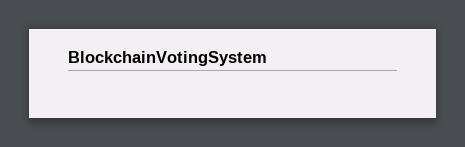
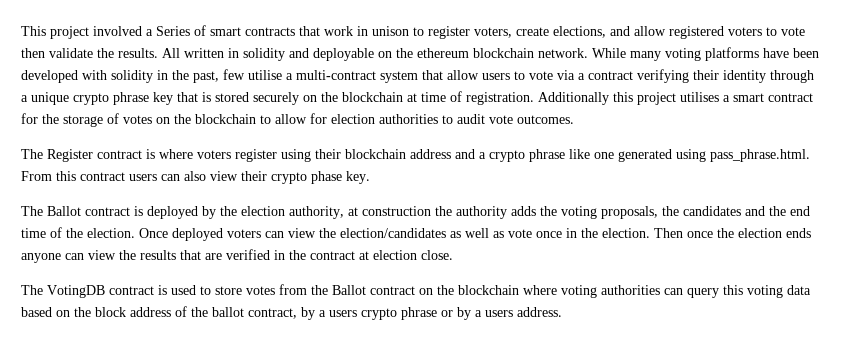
[68,51,267,66] BlockchainVotingSystem -> [21,25,805,39] [21,47,819,61] [21,69,814,83] [21,91,813,105] [21,113,574,127] [21,149,810,162] [21,171,370,184] [21,206,810,219] [21,227,811,241] [21,249,453,263] [21,284,811,298] [21,306,562,320] This project involved a Series of smart contracts that work in unison to register voters, create elections, and allow registered voters to vote then validate the results. All written in solidity and deployable on the ethereum blockchain network. While many voting platforms have been developed with solidity in the past, few utilise a multi-contract system that allow users to vote via a contract verifying their identity through a unique crypto phrase key that is stored securely on the blockchain at time of registration. Additionally this project utilises a smart contract for the storage of votes on the blockchain to allow for election authorities to audit vote outcomes. // The Register contract is where voters register using their blockchain address and a crypto phrase like one generated using pass_phrase.html. From this contract users can also view their crypto phase key. // The Ballot contract is deployed by the election authority, at construction the authority adds the voting proposals, the candidates and the end time of the election. Once deployed voters can view the election/candidates as well as vote once in the election. Then once the election ends anyone can view the results that are verified in the contract at election close. // The VotingDB contract is used to store votes from the Ballot contract on the blockchain where voting authorities can query this voting data based on the block address of the ballot contract, by a users crypto phrase or by a users address.

